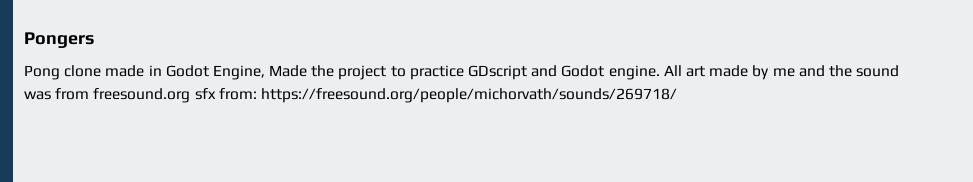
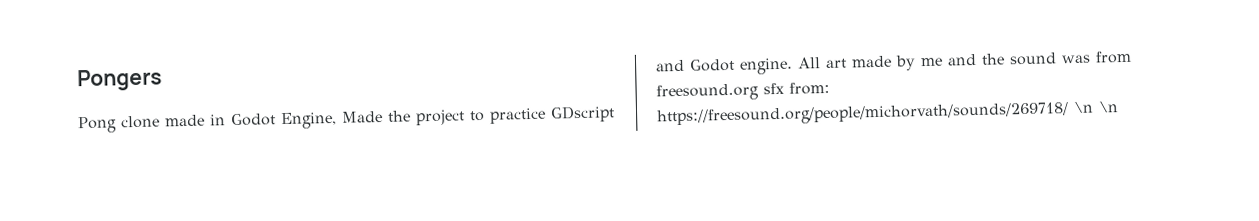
(677, 95) none -> [1073,101,1119,113] \n \n

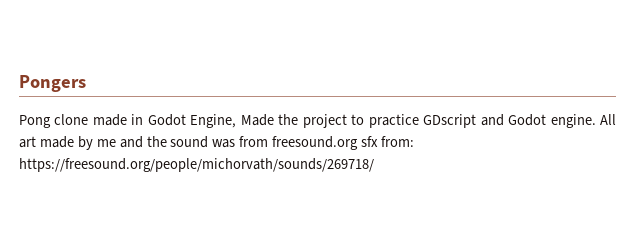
[1073,101,1119,113] \n \n -> (374, 165) none

